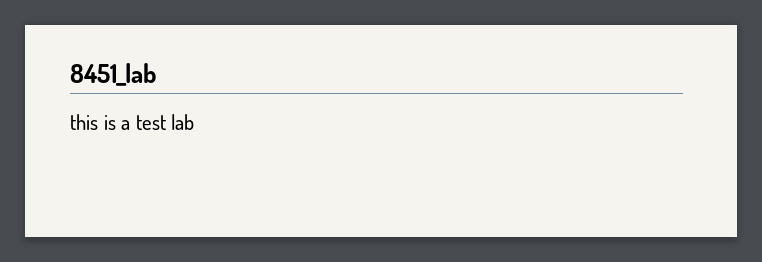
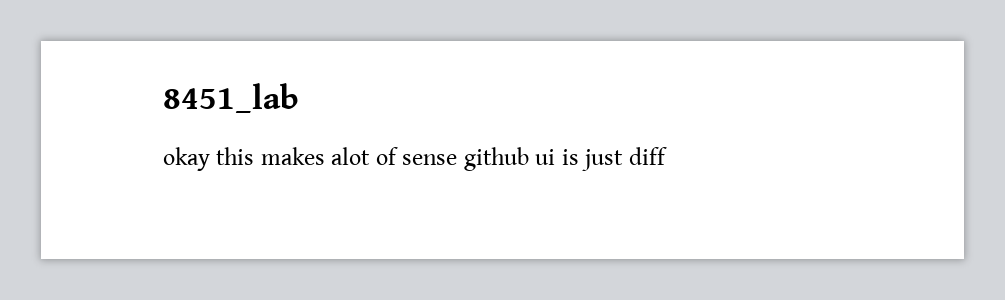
[70,114,195,130] this is a test lab -> [163,147,667,171] okay this makes alot of sense github ui is just diff

